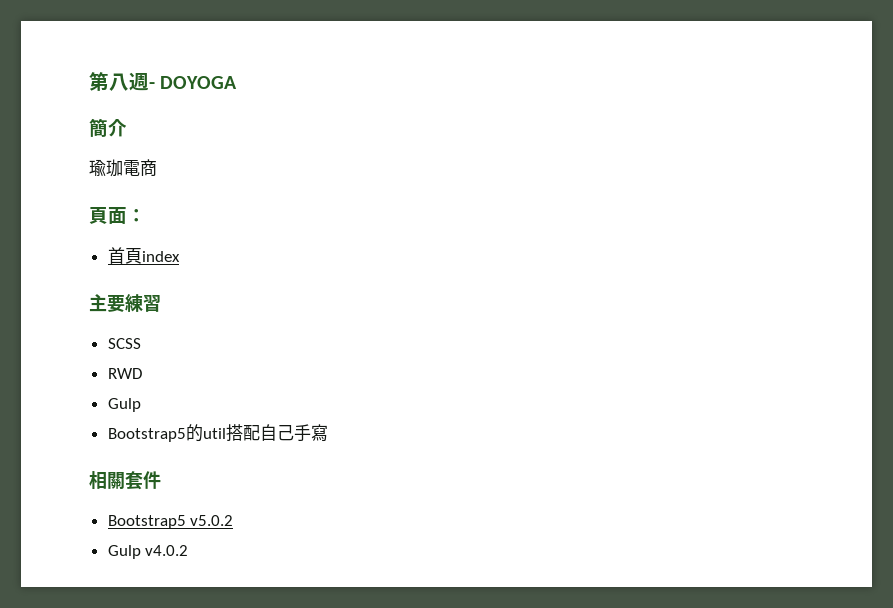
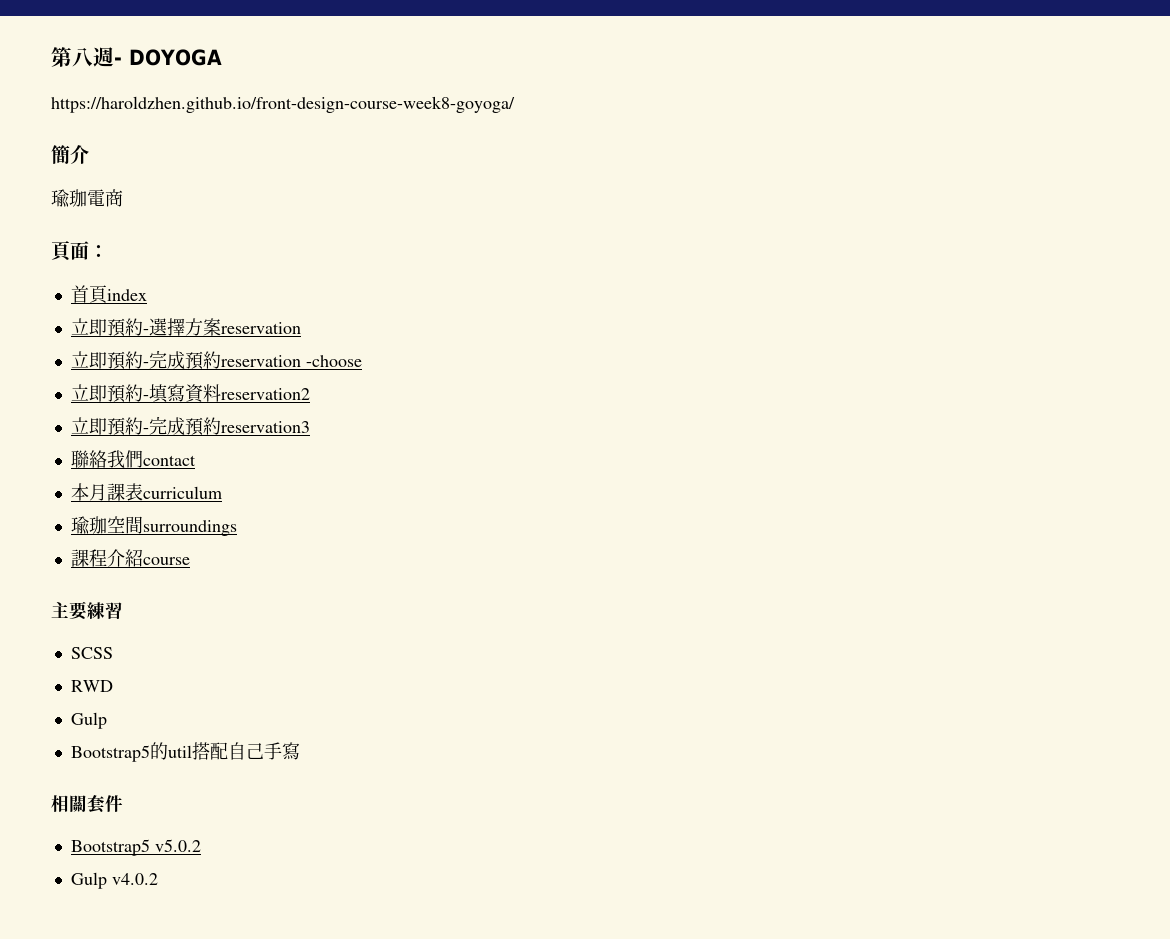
(238, 82) none -> [51,96,515,113] // https://haroldzhen.github.io/front-design-course-week8-goyoga/
(180, 256) none -> [70,318,301,337] [70,350,362,370] [70,384,310,403] [70,416,310,436] [70,450,196,468] [70,483,222,501] [70,516,237,536] [70,549,190,567] // 立即預約-選擇方案reservation // 立即預約-完成預約reservation -choose // 立即預約-填寫資料reservation2 // 立即預約-完成預約reservation3 // 聯絡我們contact // 本月課表curriculum // 瑜珈空間surroundings // 課程介紹course

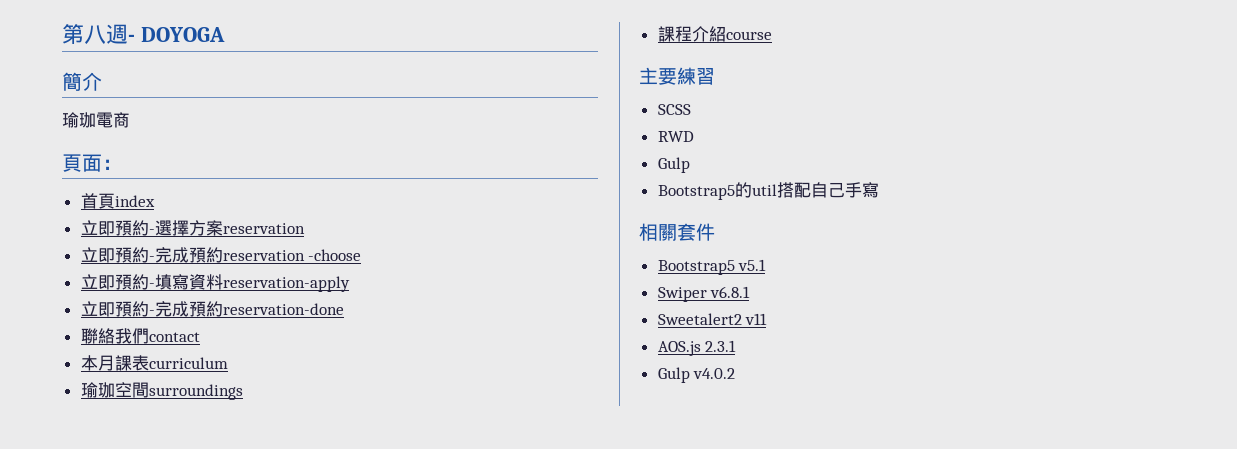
[51,96,515,113] // https://haroldzhen.github.io/front-design-course-week8-goyoga/ -> (225, 34) none
[220,388,310,400] [70,416,310,436] reservation2 // 立即預約-完成預約reservation3 -> [222,276,350,292] [80,301,344,317] reservation-apply // 立即預約-完成預約reservation-done
[154,839,201,852] v5.0.2 -> [738,259,767,271] [657,286,751,302] [657,313,768,325] [657,340,737,356] v5.1 // Swiper v6.8.1 // Sweetalert2 v11 // AOS.js 2.3.1

